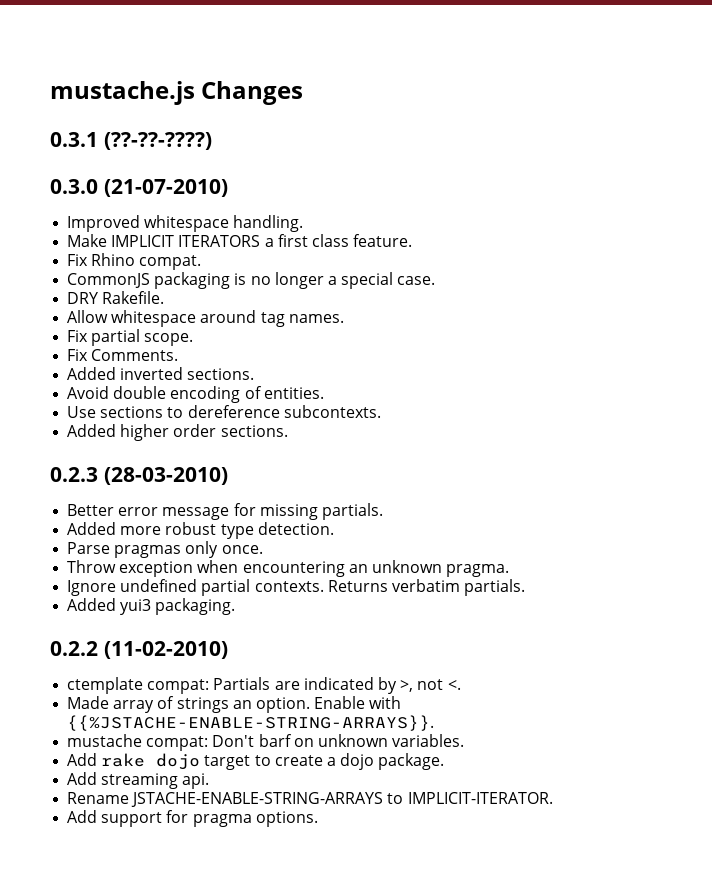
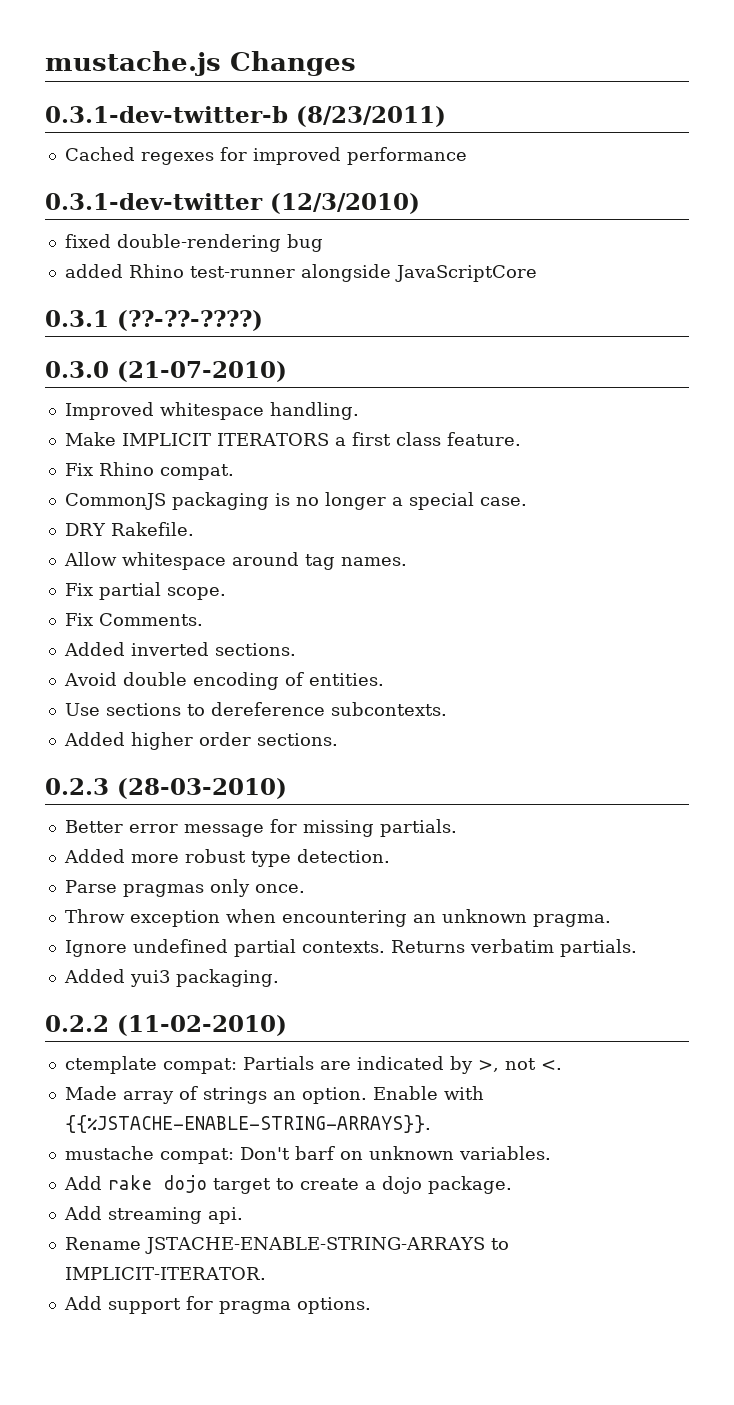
(304, 93) none -> [45,106,446,127] [64,147,467,165] [45,193,420,214] [64,234,323,252] [64,264,537,282] // 0.3.1-dev-twitter-b (8/23/2011) // Cached regexes for improved performance // 0.3.1-dev-twitter (12/3/2010) // fixed double-rendering bug // added Rhino test-runner alongside JavaScriptCore

